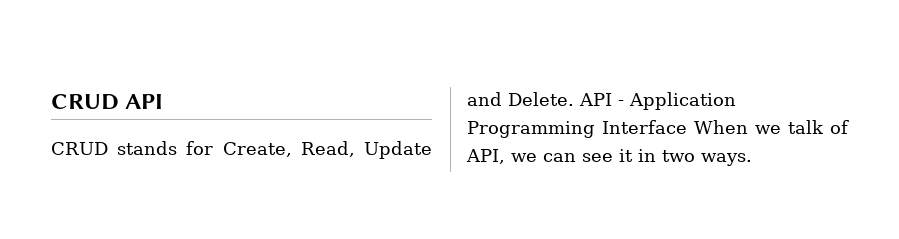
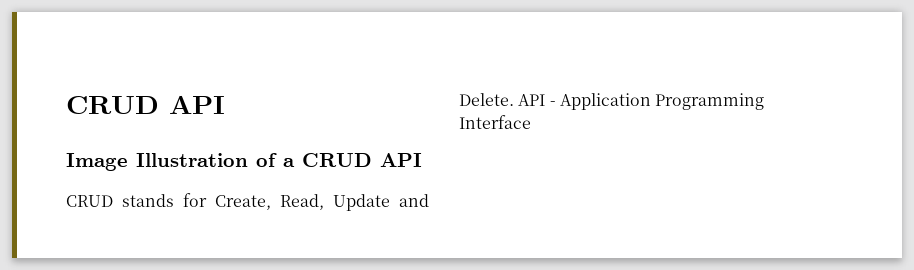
[51,94,164,110] CRUD API -> [66,95,225,114] [66,153,422,171] CRUD API // Image Illustration of a CRUD API
[694,120,849,134] [466,149,752,166] When we talk of API, we can see it in two ways. -> (531, 122) none

